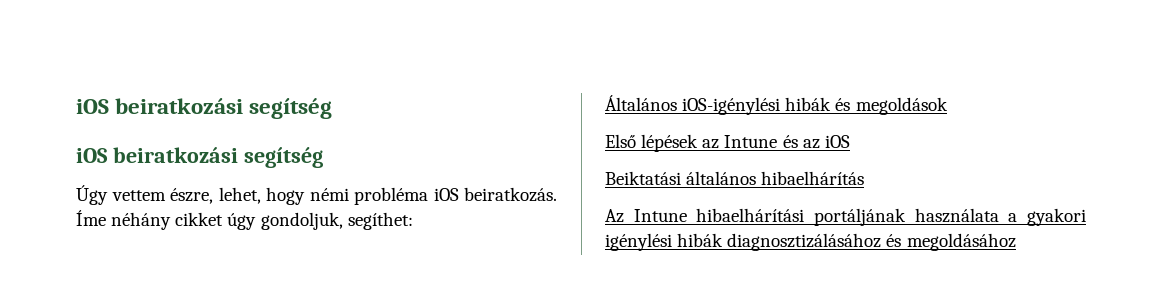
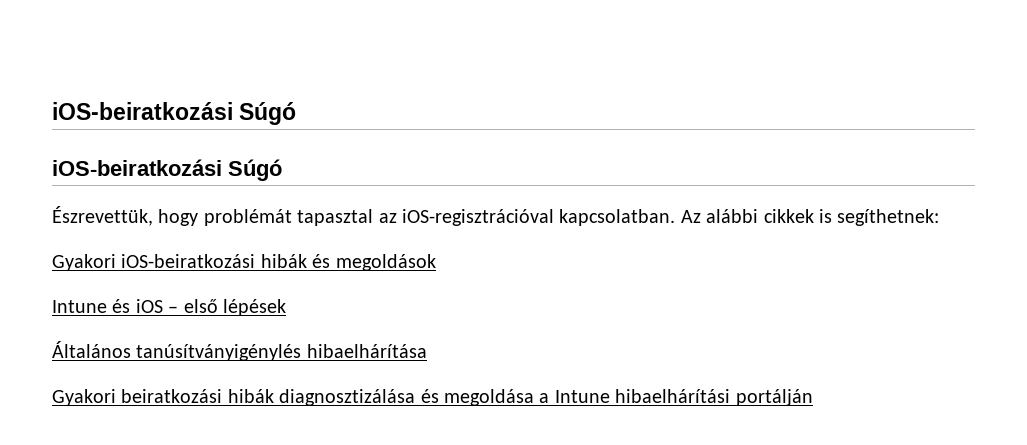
[76,98,333,119] [76,147,323,168] [76,185,557,205] [76,210,413,230] [605,95,781,115] iOS beiratkozási segítség // iOS beiratkozási segítség // Úgy vettem észre, lehet, hogy némi probléma iOS beiratkozás. Íme néhány cikket úgy gondoljuk, segíthet: // Általános iOS-igénylési -> [52,102,297,125] [52,159,282,181] [52,206,940,226] [52,254,256,271] iOS-beiratkozási Súgó // iOS-beiratkozási Súgó // Észrevettük, hogy problémát tapasztal az iOS-regisztrációval kapcsolatban. Az alábbi cikkek is segíthetnek: // Gyakori iOS-beiratkozási
[605,134,720,152] Első lépések az -> (436, 262) none
[802,135,850,149] [605,171,865,185] [605,208,1086,226] [605,233,1016,251] az iOS // Beiktatási általános hibaelhárítás // Az Intune hibaelhárítási portáljának használata a gyakori igénylési hibák diagnosztizálásához és megoldásához -> [135,299,286,316] [52,341,427,361] [52,389,813,406] iOS – első lépések // Általános tanúsítványigénylés hibaelhárítása // Gyakori beiratkozási hibák diagnosztizálása és megoldása a Intune hibaelhárítási portálján

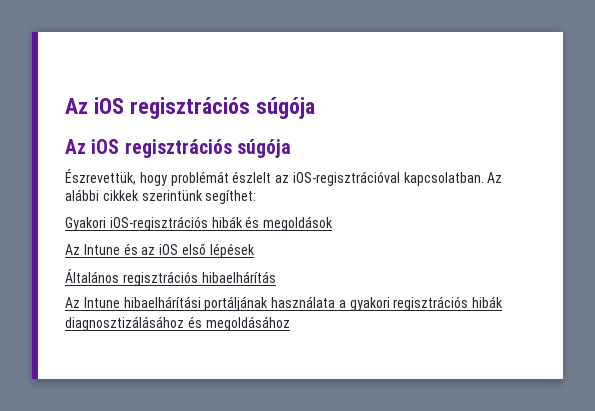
[52,102,297,125] [52,159,282,181] iOS-beiratkozási Súgó // iOS-beiratkozási Súgó -> [65,97,315,119] [65,139,291,158] Az iOS regisztrációs súgója // Az iOS regisztrációs súgója
[297,209,374,226] tapasztal -> [232,171,272,183] észlelt
[818,209,940,226] [52,254,256,271] is segíthetnek: // Gyakori iOS-beiratkozási -> [141,190,257,204] [65,216,208,231] szerintünk segíthet: // Gyakori iOS-regisztrációs
(436, 262) none -> [65,244,80,255] Az
[135,299,179,313] iOS – -> [141,244,179,255] az iOS
[136,344,427,361] [52,389,813,406] tanúsítványigénylés hibaelhárítása // Gyakori beiratkozási hibák diagnosztizálása és megoldása a Intune hibaelhárítási portálján -> [122,271,276,286] [65,296,504,311] [65,316,290,331] regisztrációs hibaelhárítás // Az Intune hibaelhárítási portáljának használata a gyakori regisztrációs hibák diagnosztizálásához és megoldásához

